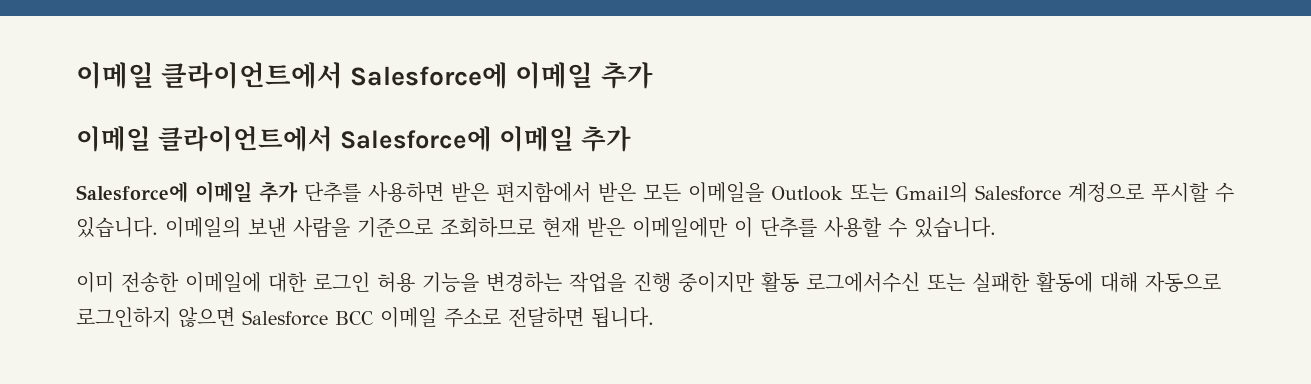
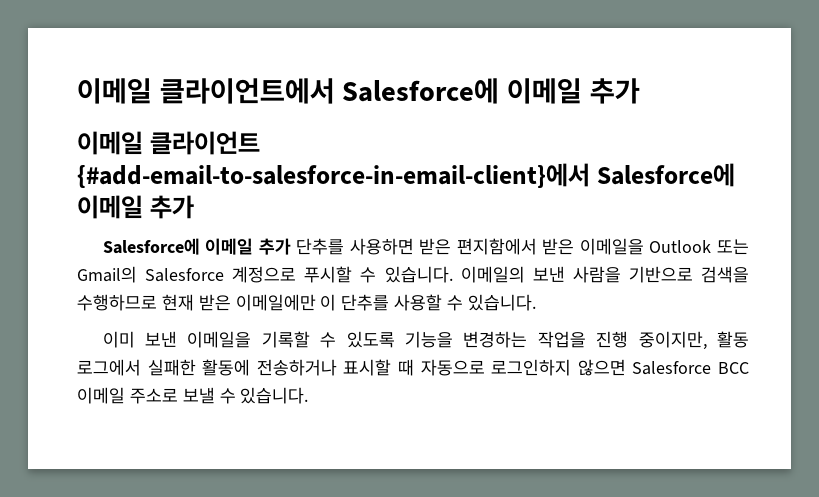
[157,126,333,152] 클라이언트에서 -> [149,131,260,155] [77,163,590,188] 클라이언트 {#add-email-to-salesforce-in-email-client}에서
[643,183,681,201] 모든 -> (575, 246) none
[357,217,535,238] 기준으로 조회하므로 -> [628,266,750,283] [77,294,157,311] 기반으로 검색을 수행하므로
[121,272,1138,293] 전송한 이메일에 대한 로그인 허용 기능을 변경하는 작업을 진행 중이지만 활동 로그에서수신 또는 실패한 활동에 대해 -> [145,331,749,350] [77,359,414,376] 보낸 이메일을 기록할 수 있도록 기능을 변경하는 작업을 진행 중이지만, 활동 로그에서 실패한 활동에 전송하거나 표시할 때
[508,307,654,328] 전달하면 됩니다. -> [182,387,309,404] 보낼 수 있습니다.

